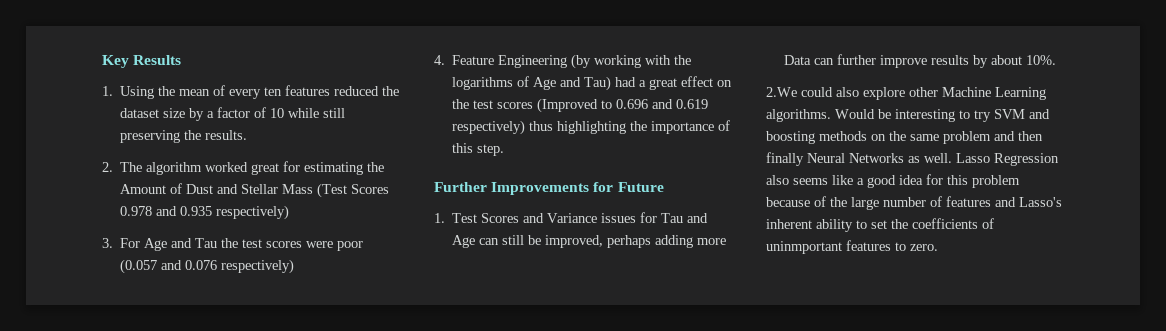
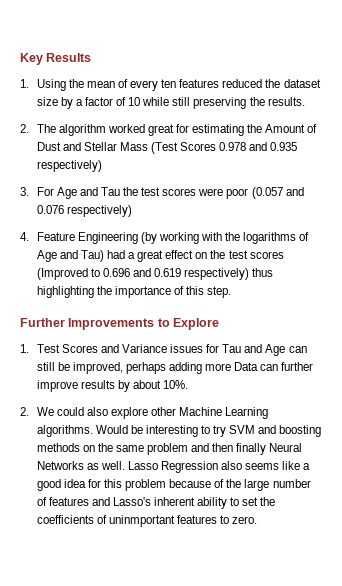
[593,182,664,192] for Future -> [157,318,220,330] to Explore
[766,87,797,97] 2.We -> [20,407,54,416] 2. We

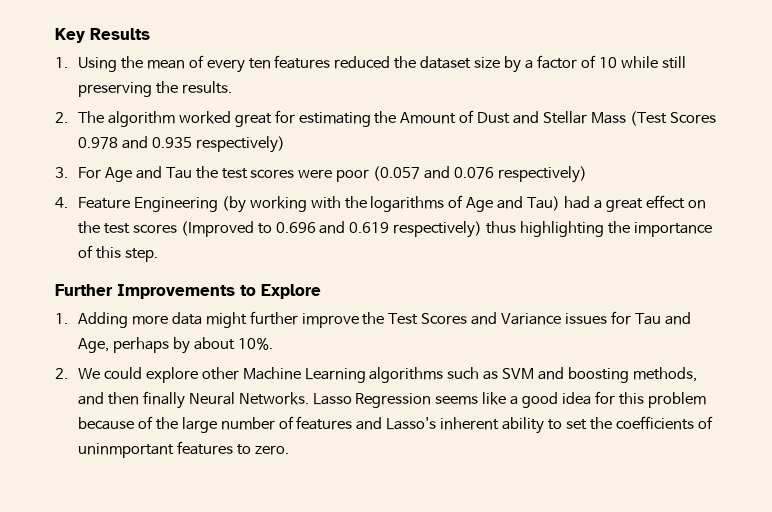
(29, 348) none -> [77,311,385,328] Adding more data might further improve the
[265,344,307,356] [36,362,314,374] [36,380,115,392] Age can still be improved, perhaps adding more Data can further improve results -> [77,337,169,353] Age, perhaps
[86,407,108,416] also -> (142, 373) none
[36,425,322,437] [36,443,189,455] algorithms. Would be interesting to try SVM and boosting methods on the same problem -> [369,367,697,383] algorithms such as SVM and boosting methods,
[36,461,125,470] Networks as well. -> [238,392,309,405] Networks.
[221,461,243,470] also -> (432, 400) none

